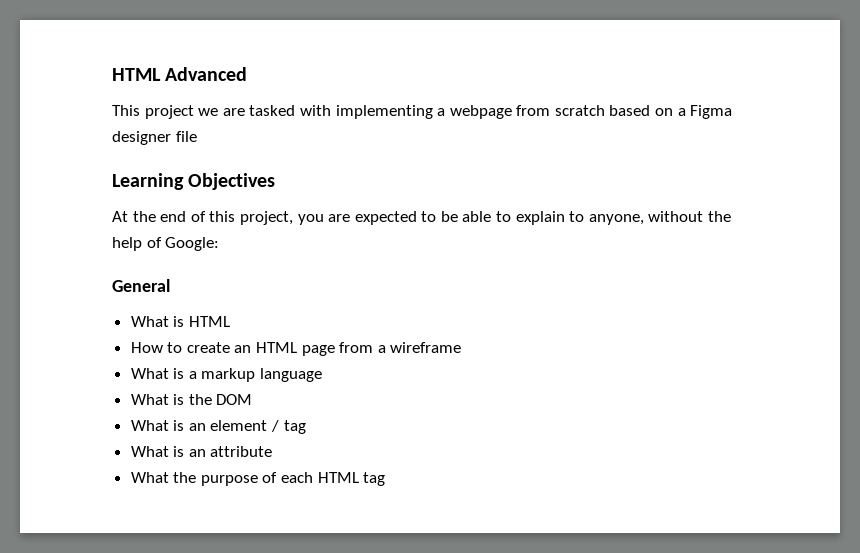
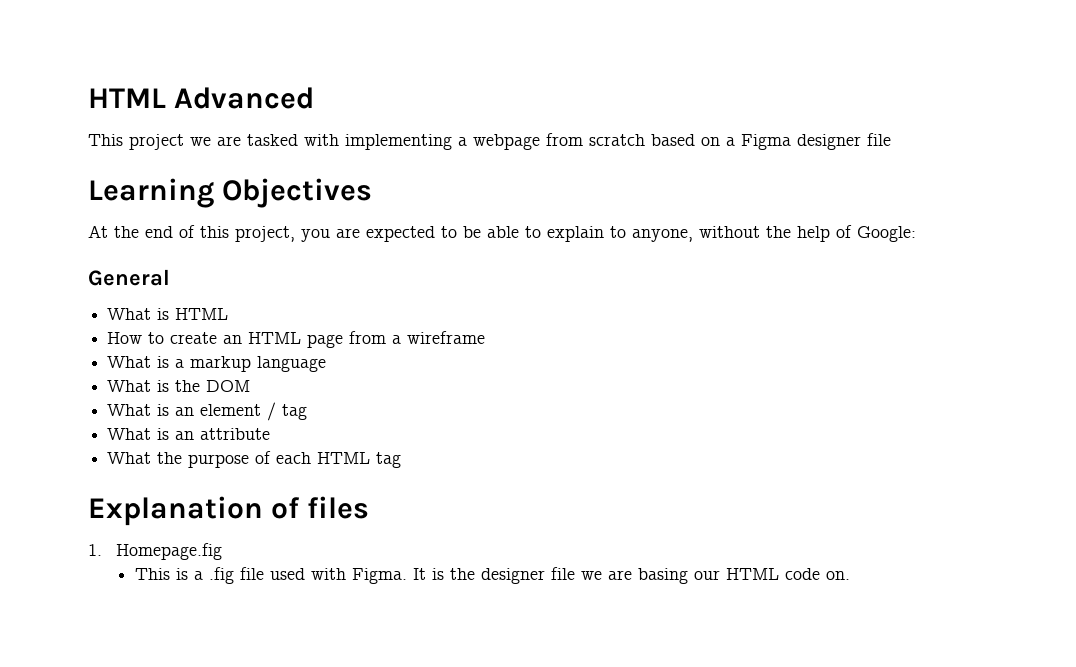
(386, 479) none -> [88,496,370,526] [88,543,222,560] [134,567,850,584] // Explanation of files // 1. Homepage.fig // This is a .fig file used with Figma. It is the designer file we are basing our HTML code on.

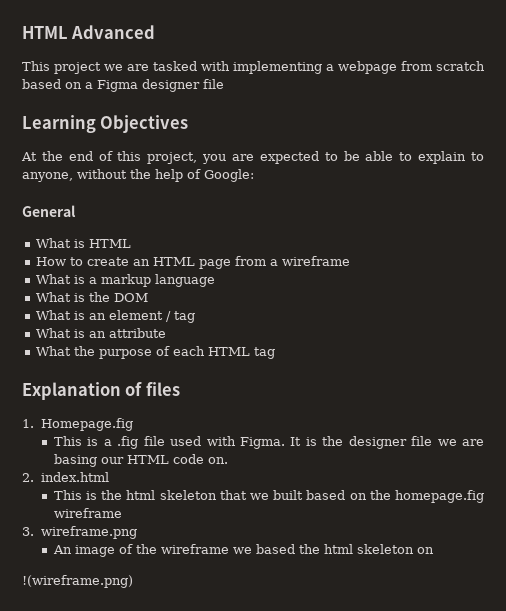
(850, 575) none -> [22,472,109,482] [53,490,484,503] [53,508,122,518] [22,526,137,539] [52,544,434,557] [22,575,133,588] // 2. index.html // This is the html skeleton that we built based on the homepage.fig wireframe // 3. wireframe.png // An image of the wireframe we based the html skeleton on // !(wireframe.png)

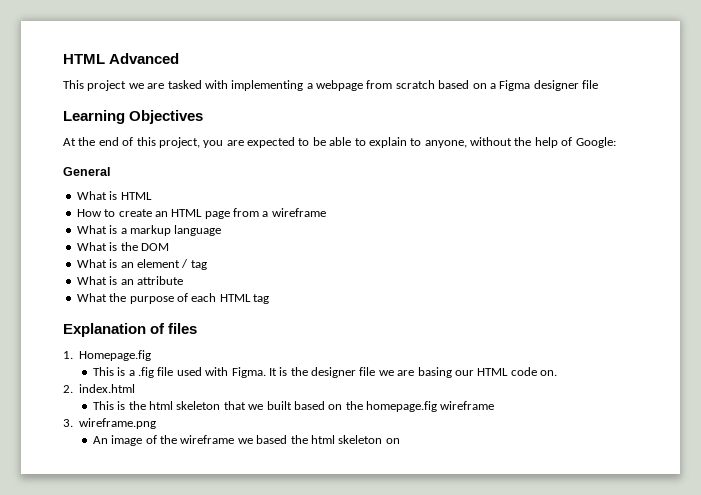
[22,575,133,588] // !(wireframe.png) -> (400, 441) none

